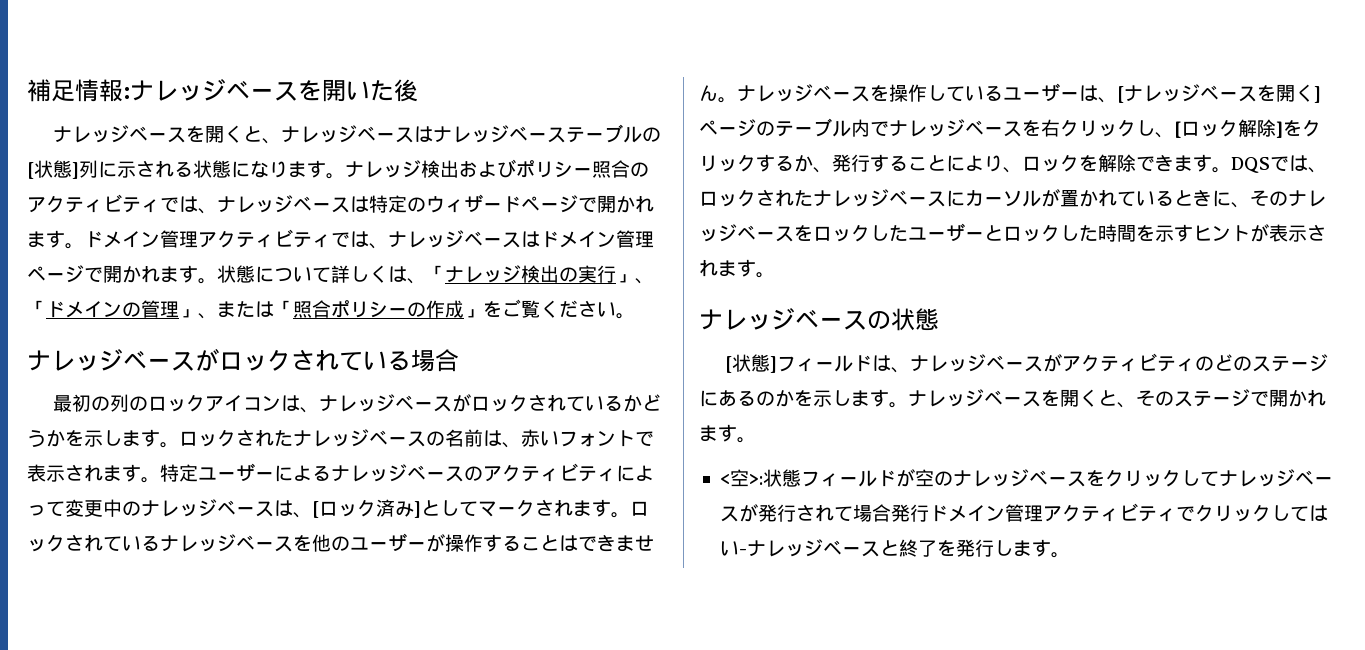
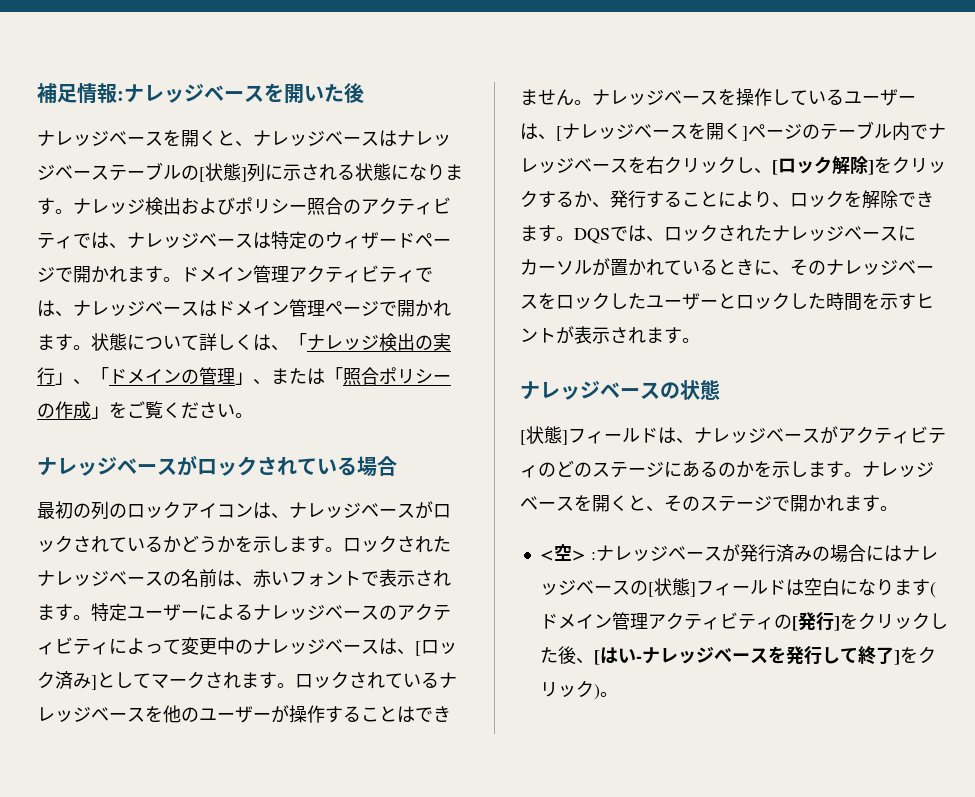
[748,469,1219,487] >:状態フィールドが空のナレッジベースをクリックして -> [571,550,596,561] > :
[795,503,1309,522] されて場合発行ドメイン管理アクティビティでクリックして -> [775,544,938,563] [539,578,936,598] [539,612,948,631] [539,646,600,665] 済みの場合にはナレッジベースの[状態]フィールドは空白になります(ドメイン管理アクティビティの[発行]をクリックした後、[
[879,539,937,557] と終了 -> (768, 656) none
[1012,539,1051,557] ます -> [839,646,936,665] [539,680,600,700] て終了]をクリック)

